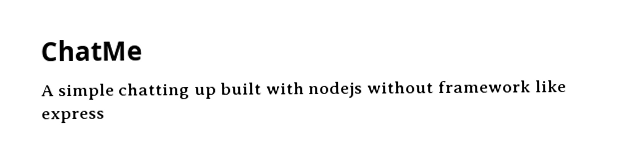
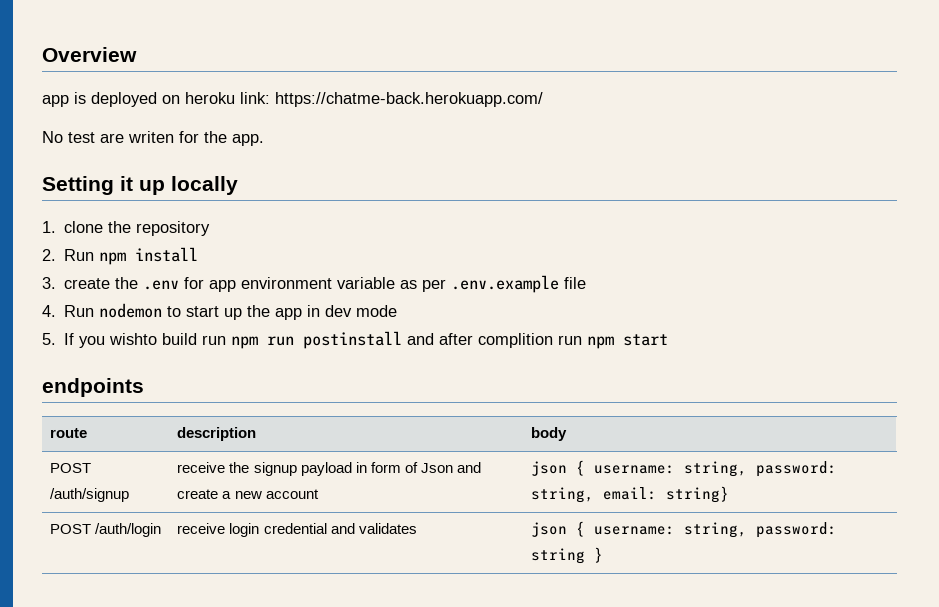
[40,39,142,62] [41,80,567,101] [41,110,105,124] ChatMe // A simple chatting up built with nodejs without framework like express -> [42,47,137,62] [42,92,543,107] [42,131,264,146] [42,176,238,195] [42,221,211,236] [42,247,199,265] [42,275,587,293] [42,303,398,320] [42,331,669,349] [42,378,144,397] [50,428,88,438] [177,427,257,441] [531,427,568,441] [50,463,92,473] [50,488,130,502] [177,462,481,476] [177,489,319,499] [531,460,838,477] [531,486,730,503] [50,523,162,537] [177,523,417,537] [531,521,838,538] [531,547,604,564] Overview // app is deployed on heroku link: https://chatme-back.herokuapp.com/ // No test are writen for the app. // Setting it up locally // 1. clone the repository // 2. Run npm install // 3. create the .env for app environment variable as per .env.example file // 4. Run nodemon to start up the app in dev mode // 5. If you wishto build run npm run postinstall and after complition run npm start // endpoints // route | description | body // POST /auth/signup | receive the signup payload in form of Json and create a new account | json { username: string, password: string, email: string} // POST /auth/login | receive login credential and validates | json { username: string, password: string }

